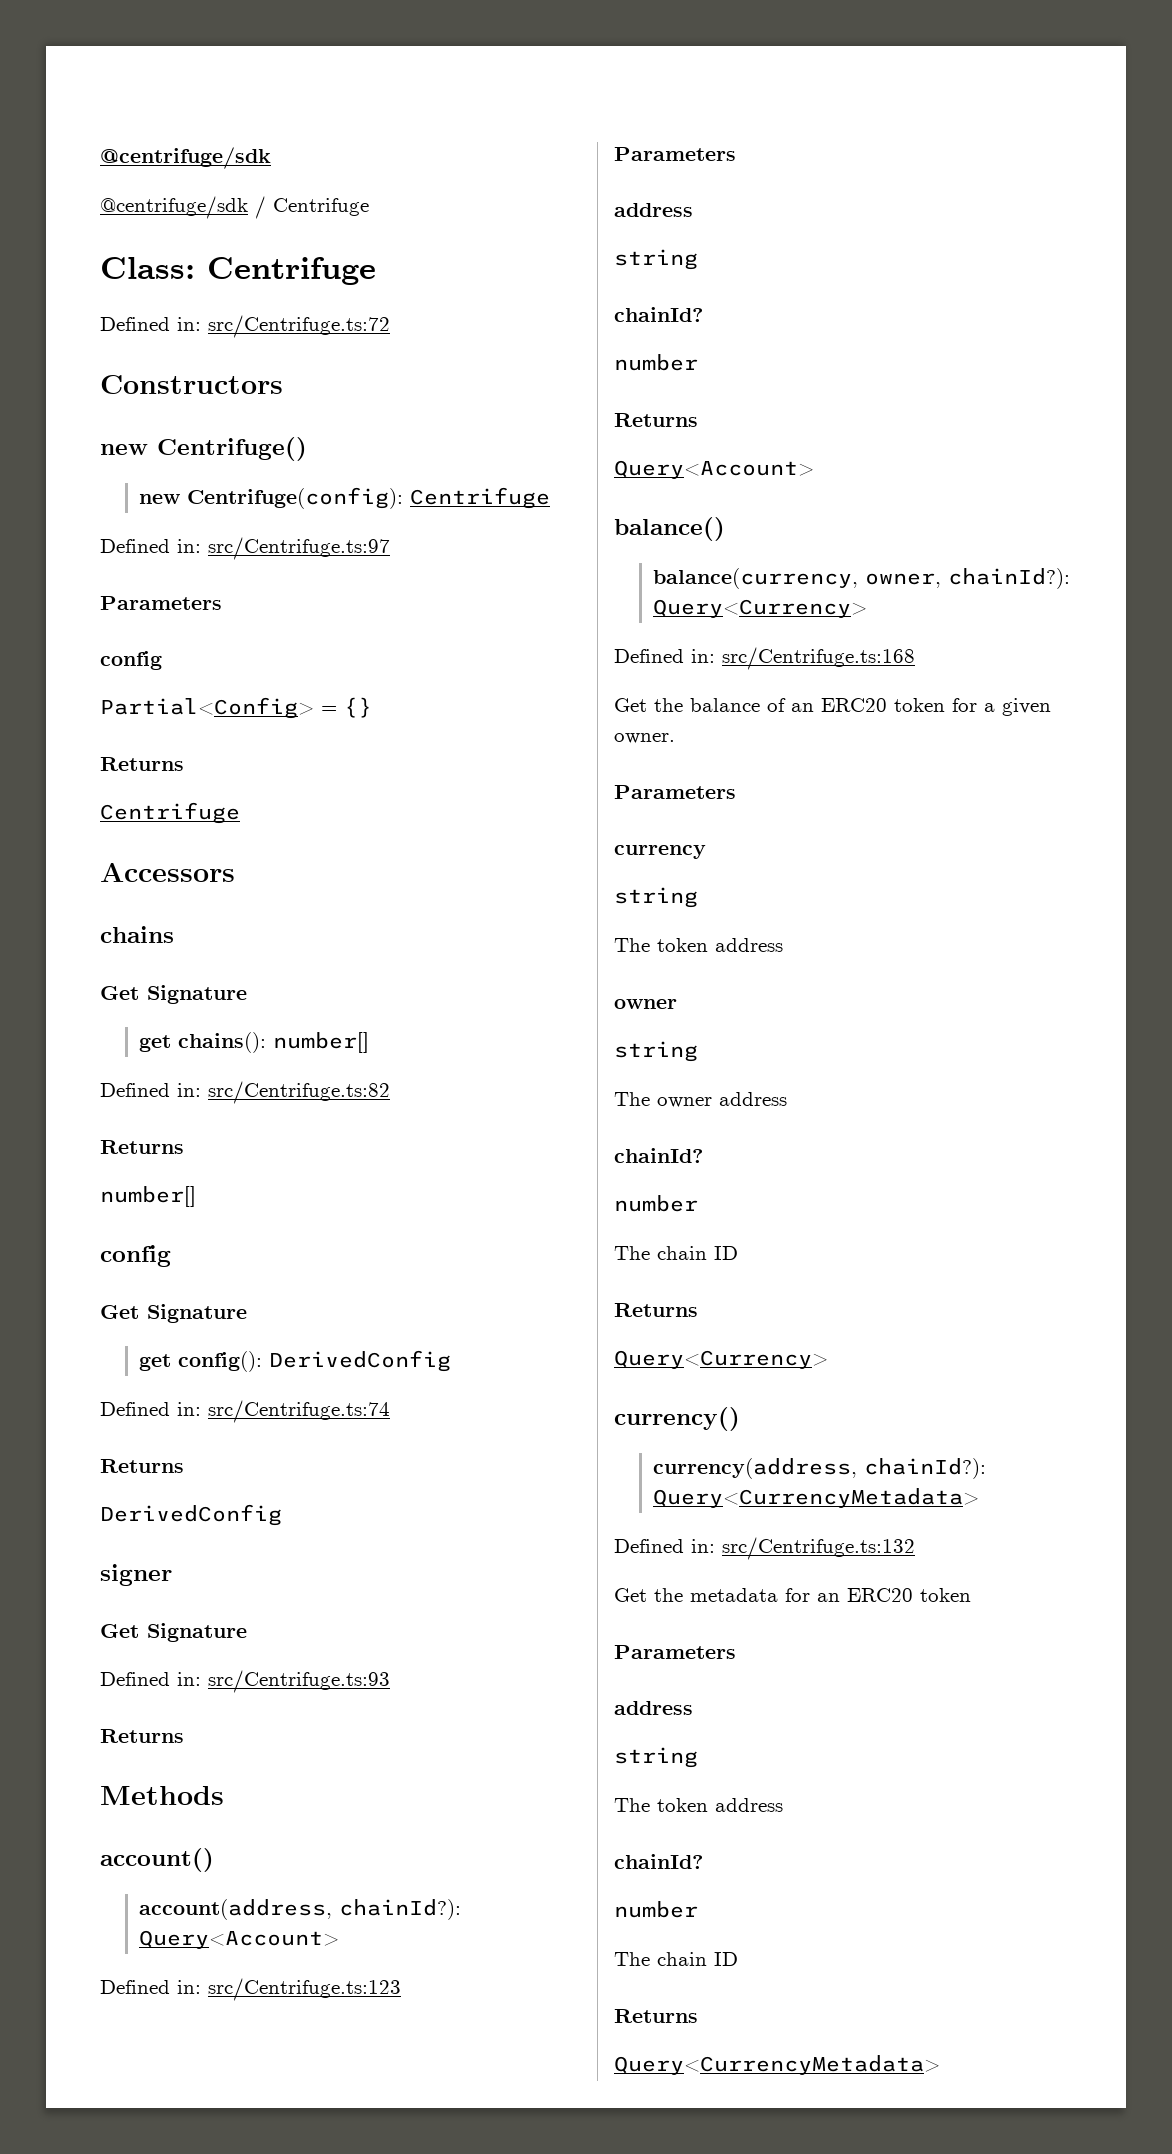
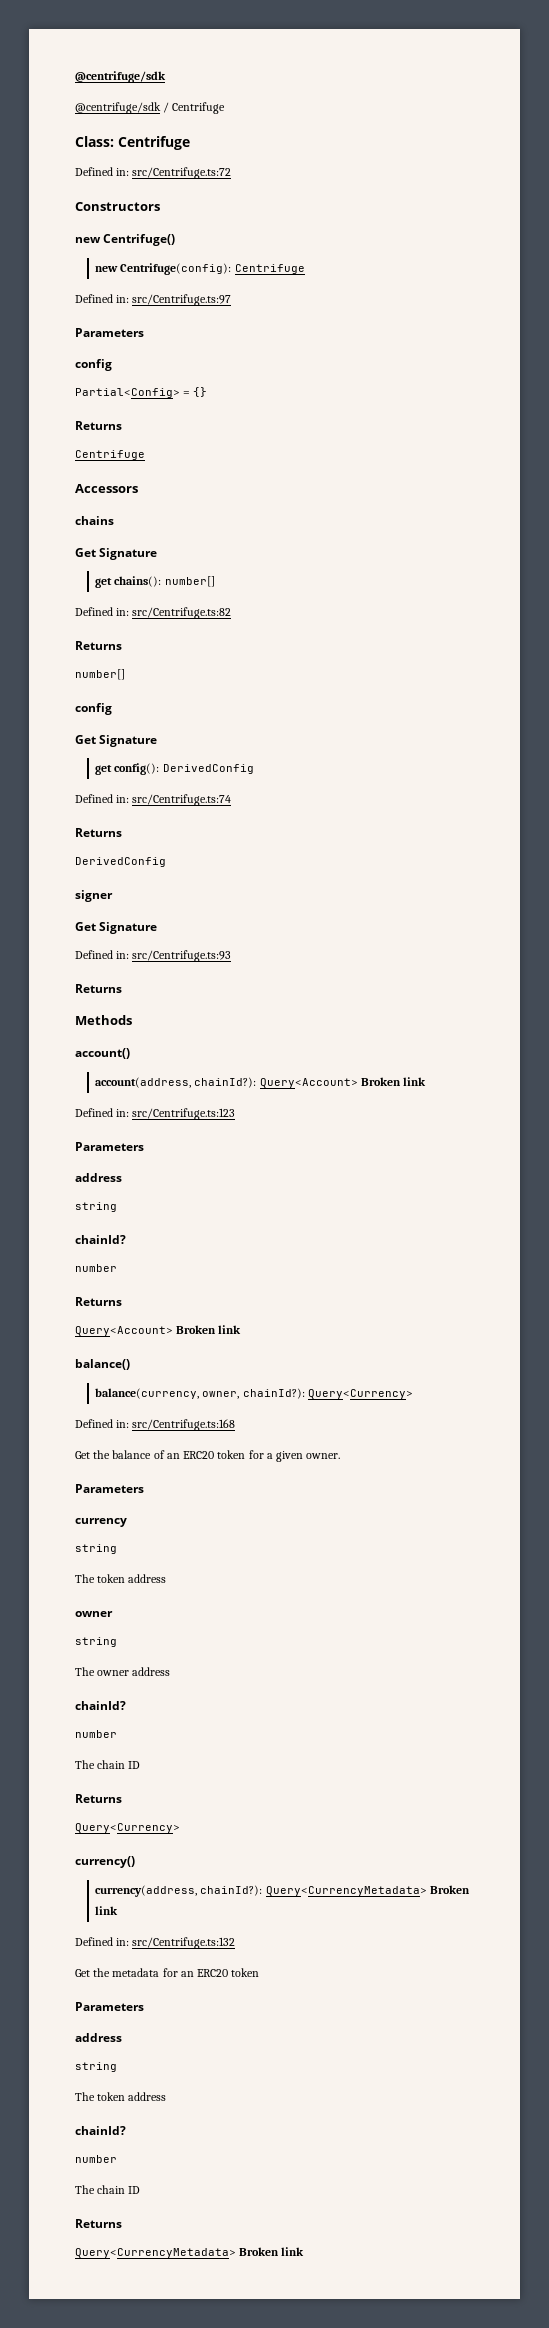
(340, 1939) none -> [360,1077,426,1086] Broken link
(814, 469) none -> [176,1325,242,1334] Broken link
(980, 1498) none -> [429,1885,470,1894] [95,1906,119,1915] Broken link
(940, 2065) none -> [239,2247,305,2256] Broken link

